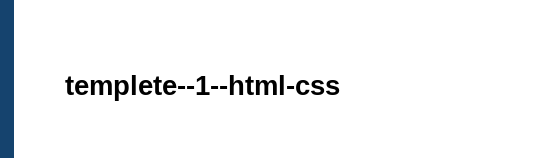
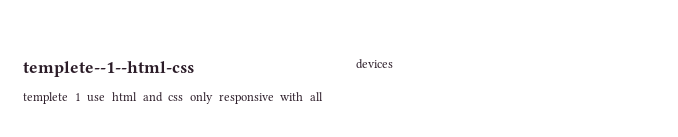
(340, 88) none -> [23,92,323,104] [356,59,393,69] // templete 1 use html and css only responsive with all devices

